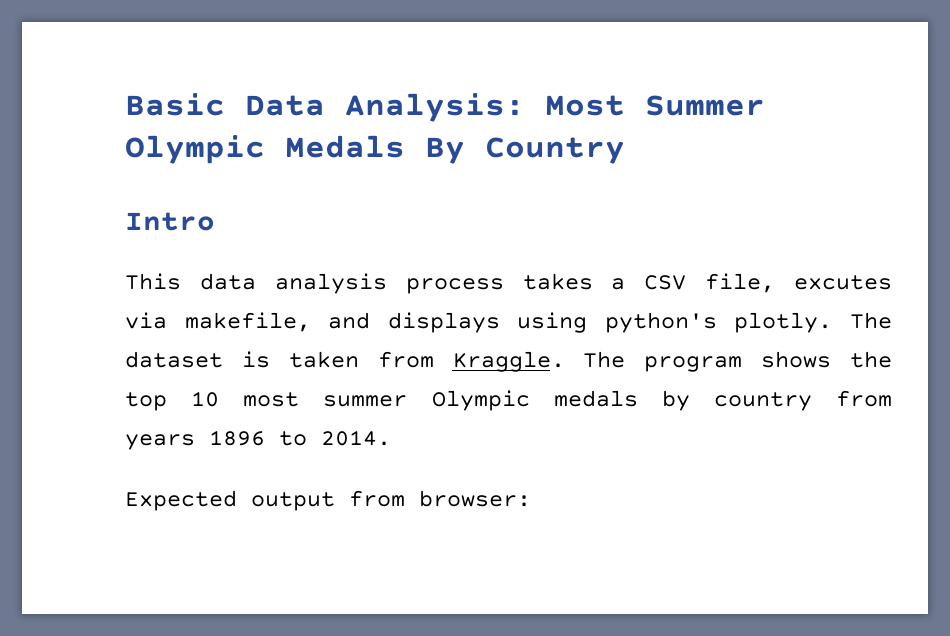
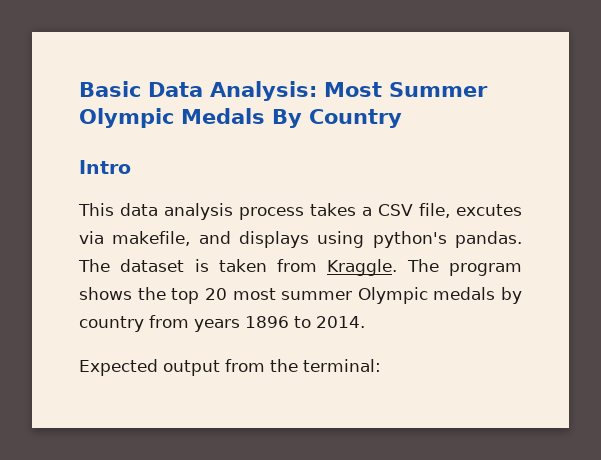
[734,312,833,333] plotly. -> [455,231,522,248] pandas.
[191,391,220,407] 10 -> [204,288,227,300] 20
[419,490,531,507] browser: -> [270,359,381,372] the terminal:

